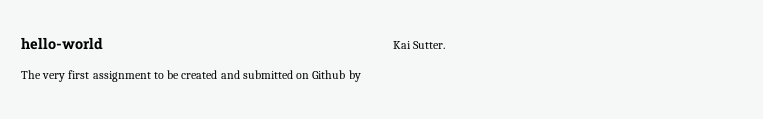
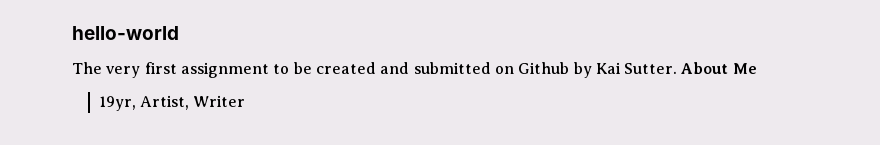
(446, 45) none -> [681,62,757,74] [98,95,246,111] About Me // 19yr, Artist, Writer

